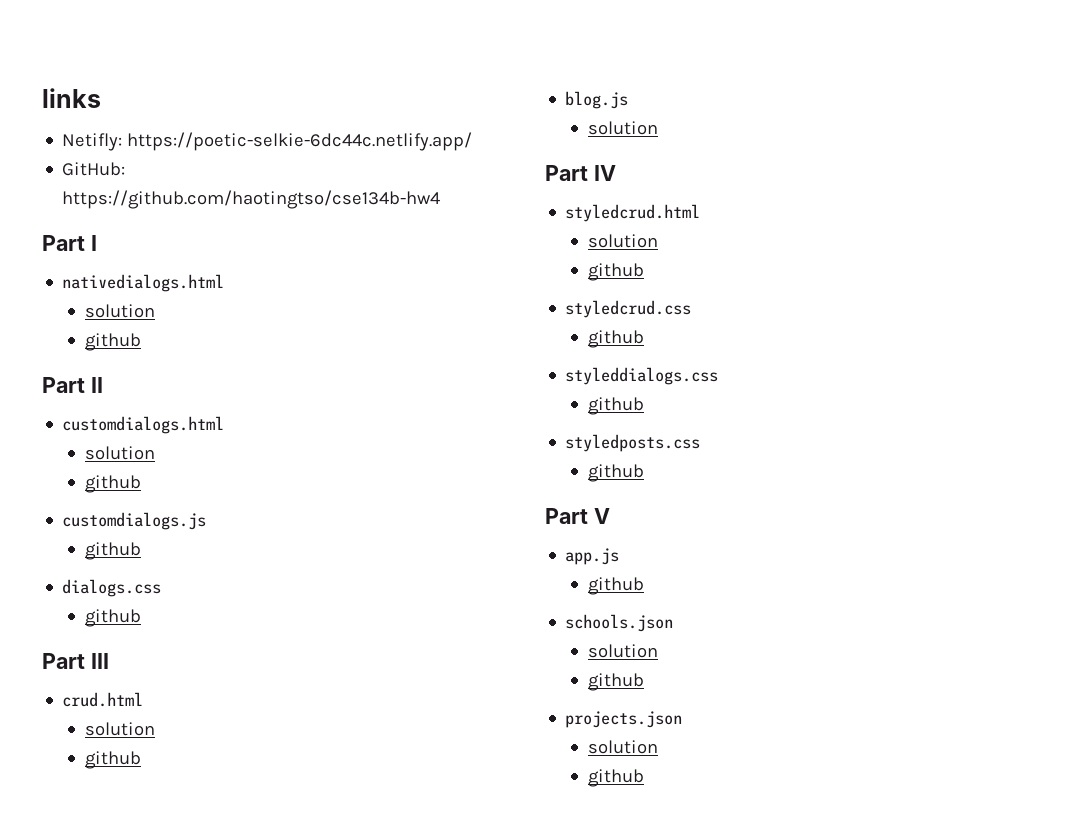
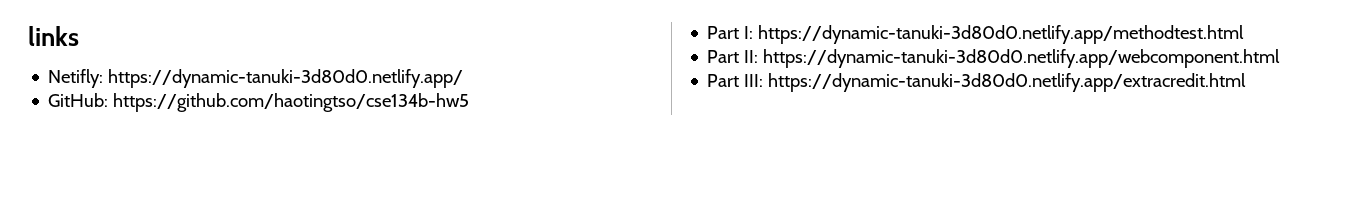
[127,132,473,151] https://poetic-selkie-6dc44c.netlify.app/ -> [108,69,464,88] https://dynamic-tanuki-3d80d0.netlify.app/
[62,190,441,209] [42,235,97,251] [62,274,225,292] [85,304,156,318] [85,333,142,351] [42,377,103,393] [62,416,225,434] [85,446,156,460] [85,475,142,493] [62,512,207,530] [85,542,142,560] [62,579,162,597] [85,609,142,627] [42,653,109,669] [62,692,144,707] [85,722,156,736] [85,751,142,769] [565,91,629,109] [588,121,659,135] [545,165,616,181] [565,204,701,222] [588,234,659,248] [588,263,645,281] [565,300,692,318] [588,330,645,348] [565,367,719,385] [588,397,645,415] [565,434,701,452] [588,464,645,482] [545,508,610,524] [565,548,620,565] [588,577,645,595] [565,614,674,632] [588,644,659,658] [588,673,645,691] [565,711,683,728] [588,740,659,754] [588,769,645,787] https://github.com/haotingtso/cse134b-hw4 // Part I // nativedialogs.html // solution // github // Part II // customdialogs.html // solution // github // customdialogs.js // github // dialogs.css // github // Part III // crud.html // solution // github // blog.js // solution // Part IV // styledcrud.html // solution // github // styledcrud.css // github // styleddialogs.css // github // styledposts.css // github // Part V // app.js // github // schools.json // solution // github // projects.json // solution // github -> [113,93,470,112] [707,25,1245,44] [707,49,1281,68] [707,73,1247,92] https://github.com/haotingtso/cse134b-hw5 // Part I: https://dynamic-tanuki-3d80d0.netlify.app/methodtest.html // Part II: https://dynamic-tanuki-3d80d0.netlify.app/webcomponent.html // Part III: https://dynamic-tanuki-3d80d0.netlify.app/extracredit.html

